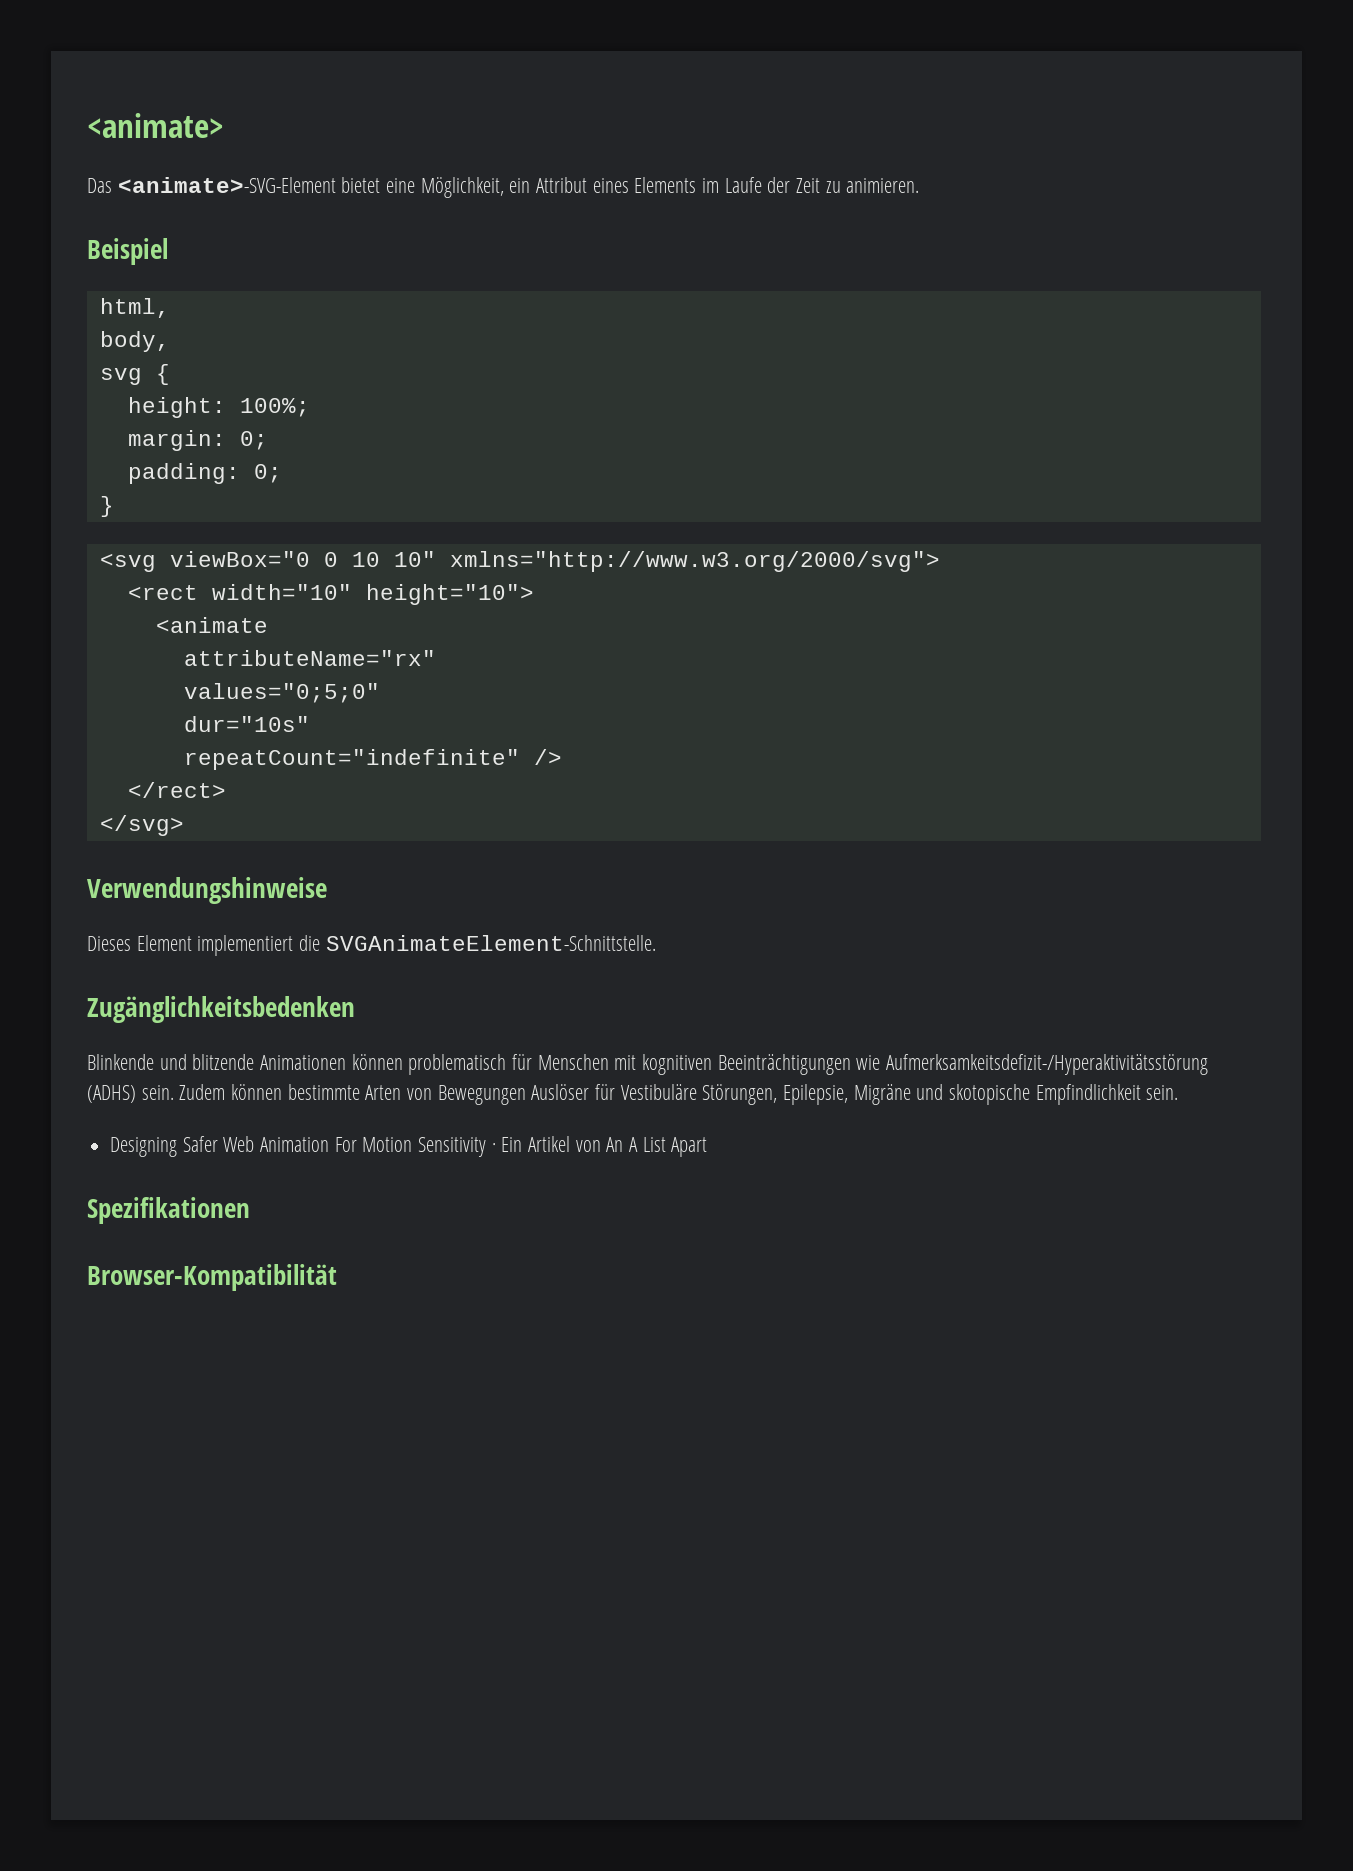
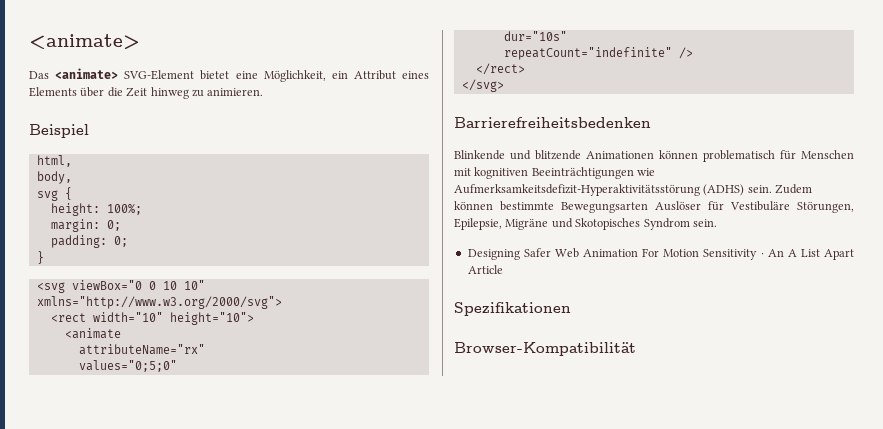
[117,177,336,193] <animate>-SVG-Element -> [55,68,195,80] <animate> SVG-Element
[702,177,821,193] im Laufe der Zeit -> [80,87,189,99] über die Zeit hinweg
[87,877,327,904] [87,935,656,956] [87,996,355,1023] Verwendungshinweise // Dieses Element implementiert die SVGAnimateElement-Schnittstelle. // Zugänglichkeitsbedenken -> [454,117,651,128] Barrierefreiheitsbedenken
[886,1054,1209,1075] Aufmerksamkeitsdefizit-/Hyperaktivitätsstörung -> [454,184,700,196] Aufmerksamkeitsdefizit-Hyperaktivitätsstörung
[365,1085,526,1105] Arten von Bewegungen -> [561,202,648,213] Bewegungsarten
[949,1084,1141,1105] skotopische Empfindlichkeit -> [575,218,690,230] Skotopisches Syndrom
[501,1136,601,1152] Ein Artikel von -> (764, 255) none
(708, 1147) none -> [467,265,503,274] Article

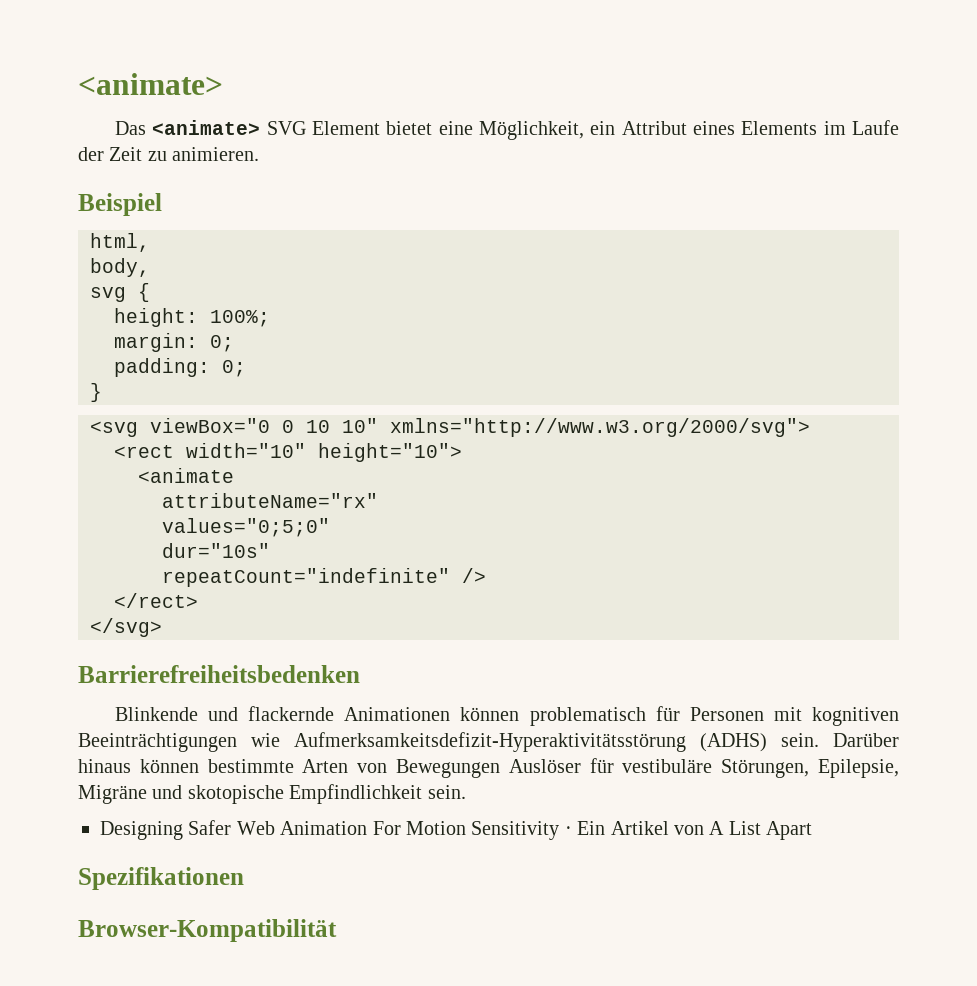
[124,70,195,80] SVG-Element -> [266,121,380,135] SVG Element
[80,87,189,99] über die Zeit hinweg -> [823,120,900,135] [78,147,143,161] im Laufe der Zeit
[535,150,581,160] blitzende -> [248,706,335,721] flackernde
[801,150,854,159] Menschen -> [689,707,764,721] Personen
[775,184,813,194] [454,201,648,213] Zudem können bestimmte Bewegungsarten -> [833,733,899,747] [78,759,500,778] Darüber hinaus können bestimmte Arten von Bewegungen
[730,201,790,211] Vestibuläre -> [622,759,713,773] vestibuläre
[575,218,690,230] Skotopisches Syndrom -> [187,784,423,804] skotopische Empfindlichkeit
[767,249,784,257] An -> [577,821,704,835] Ein Artikel von
[467,265,503,274] Article -> (813, 830) none

